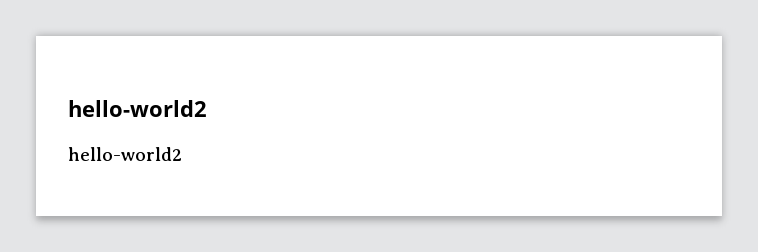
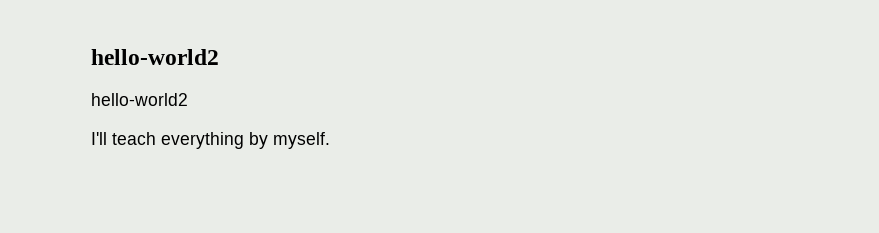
(182, 154) none -> [91,132,330,149] // I'll teach everything by myself.

